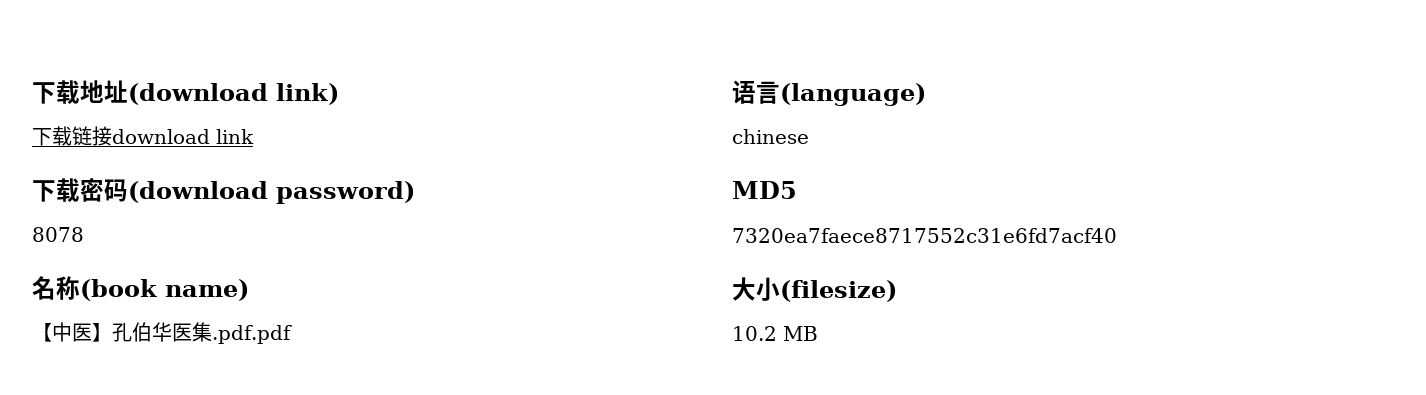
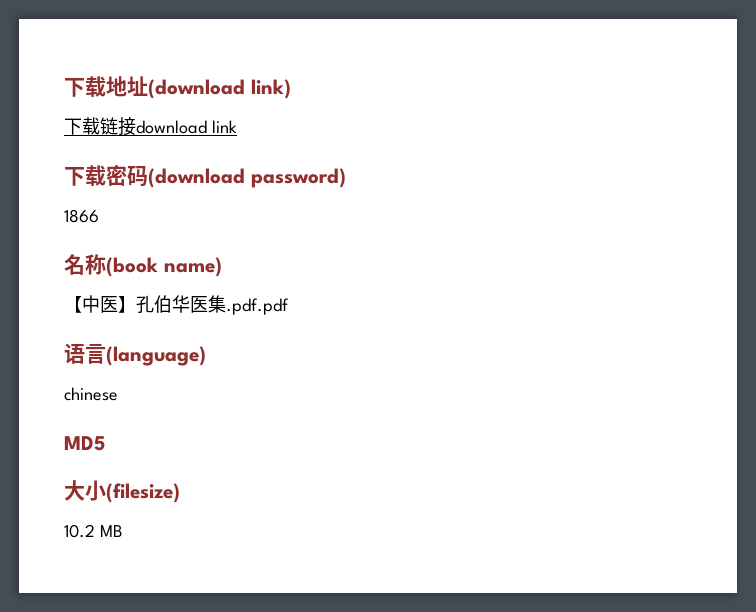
[32,227,84,242] 8078 -> [64,209,99,223] 1866
[732,228,1117,243] // 7320ea7faece8717552c31e6fd7acf40 -> (105, 443) none

